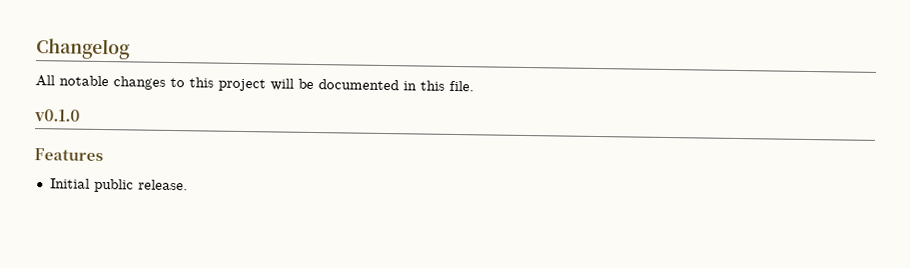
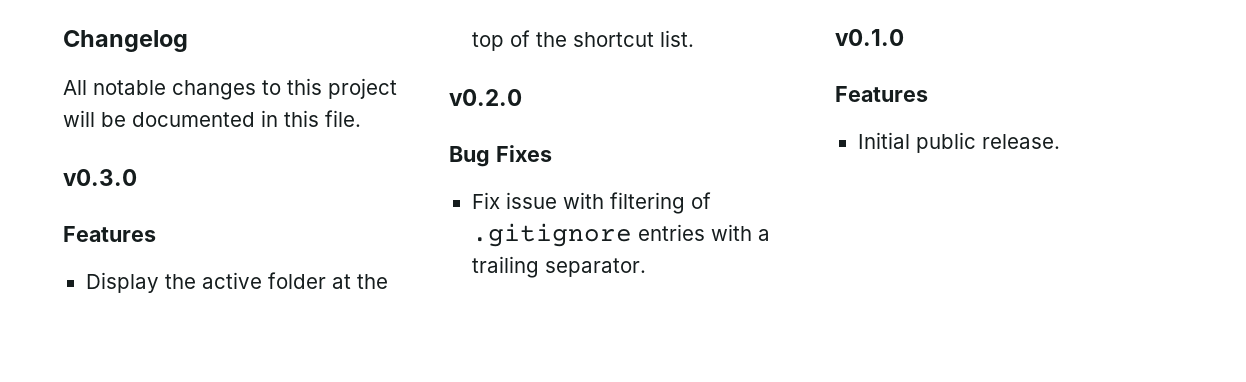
(474, 86) none -> [63,169,137,186] [63,226,156,242] [85,272,388,293] [471,30,694,51] [449,89,522,106] [449,145,552,167] [471,192,711,214] [471,223,770,247] [471,256,646,278] // v0.3.0 // Features // Display the active folder at the top of the shortcut list. // v0.2.0 // Bug Fixes // Fix issue with filtering of .gitignore entries with a trailing separator.

